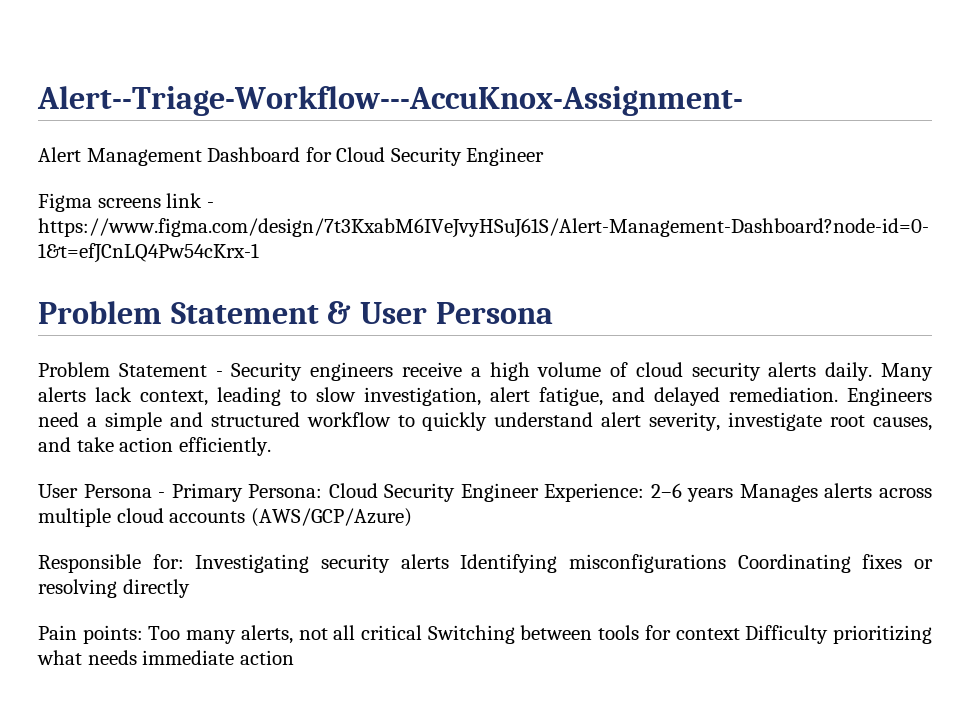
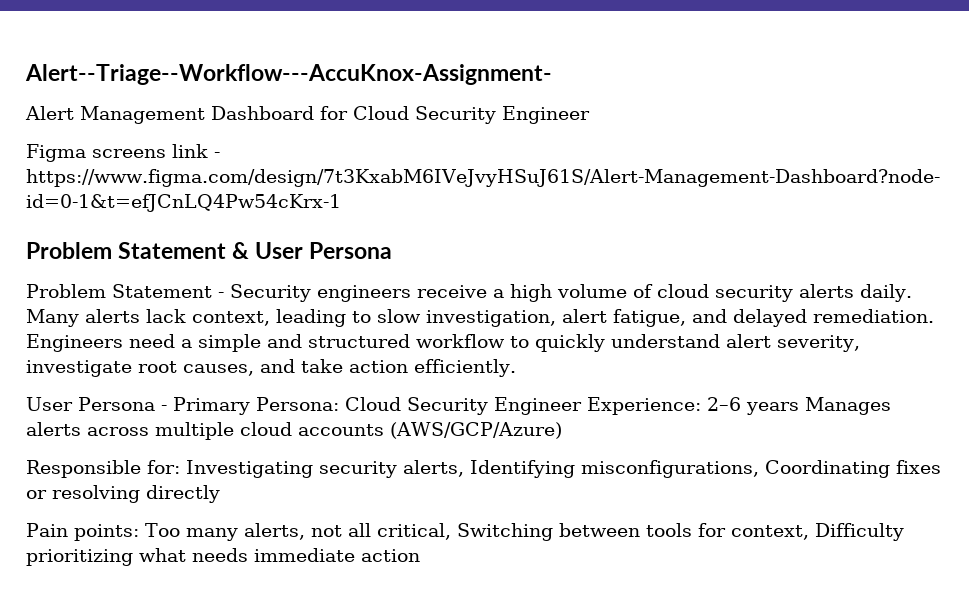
[37,86,743,116] Alert--Triage-Workflow---AccuKnox-Assignment- -> [25,64,552,85] Alert--Triage--Workflow---AccuKnox-Assignment-
[400,554,727,573] alerts Identifying misconfigurations -> [403,460,759,478] alerts, Identifying misconfigurations,
[361,625,423,640] critical -> [376,523,451,540] critical,
[675,628,740,640] context -> [730,525,809,540] context,

